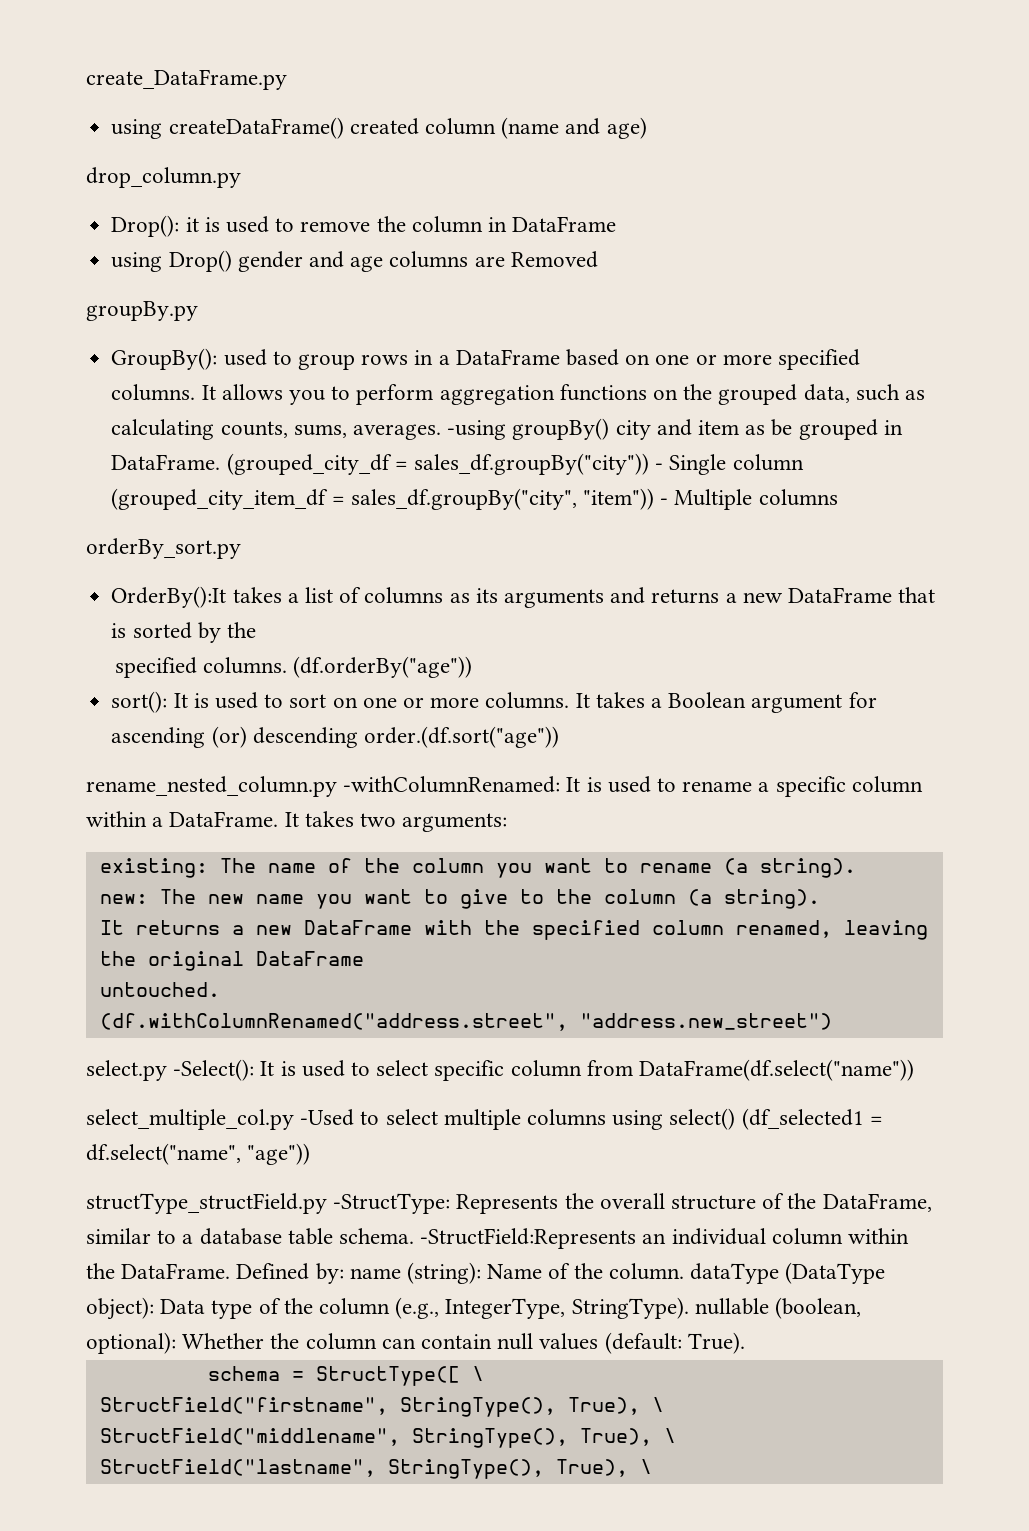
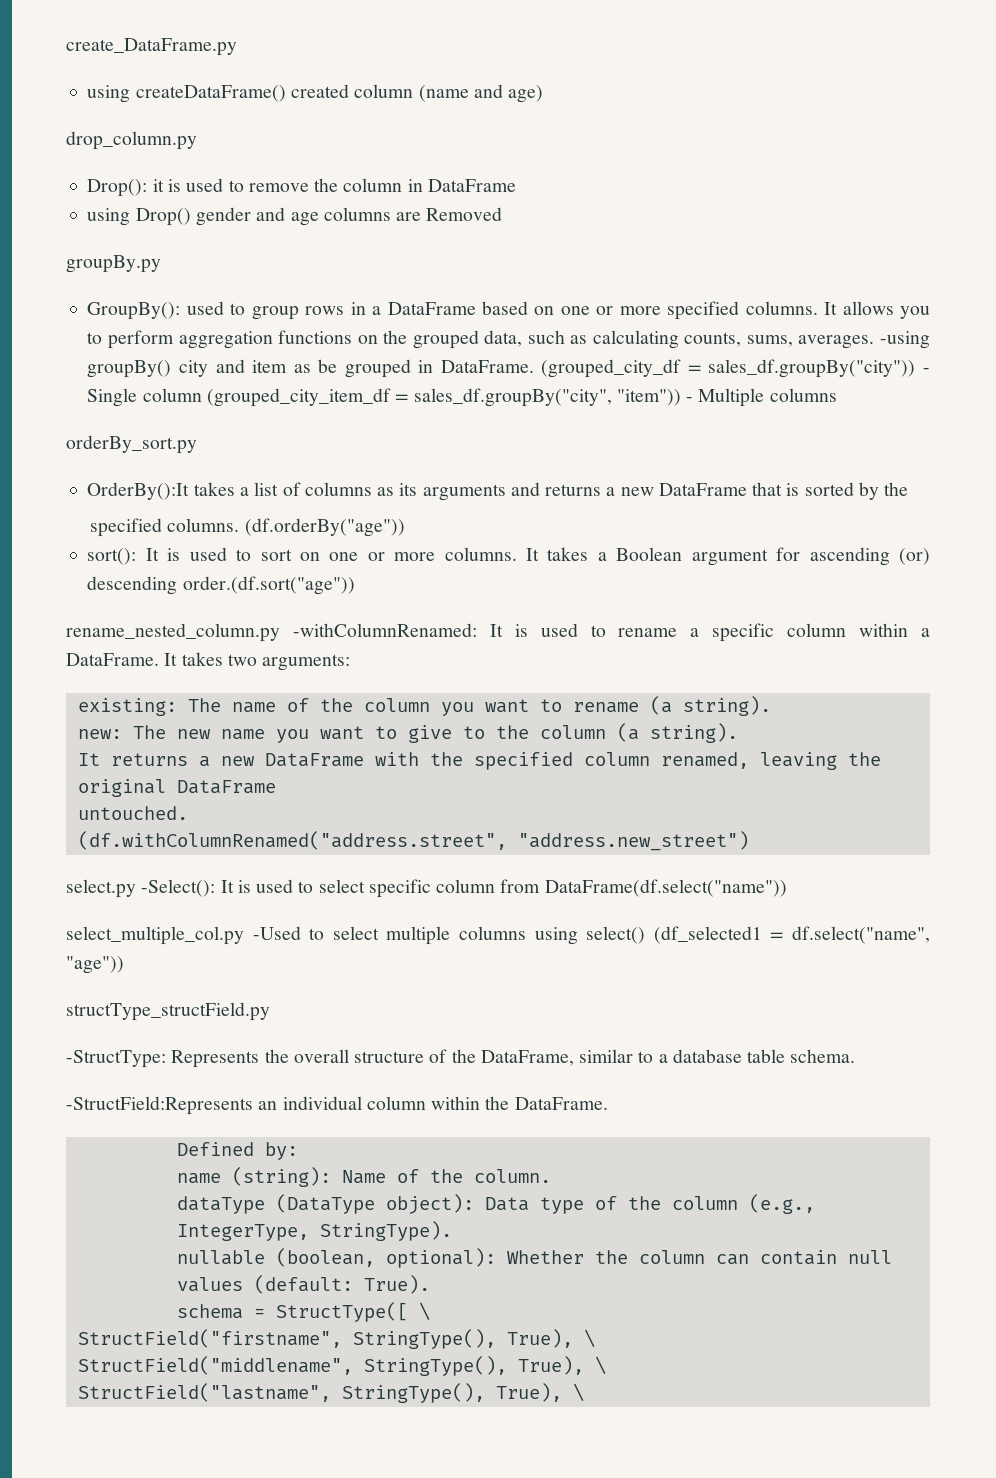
(327, 1203) none -> (270, 1011) //
(415, 1236) none -> (856, 1056) //
(231, 1271) none -> (608, 1103) //
(344, 1273) none -> (298, 1151) //
(684, 1271) none -> (551, 1176) //
(689, 1308) none -> (452, 1231) //

